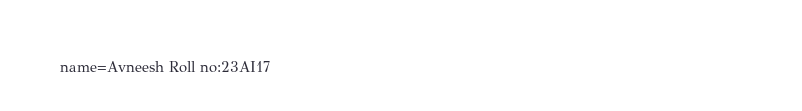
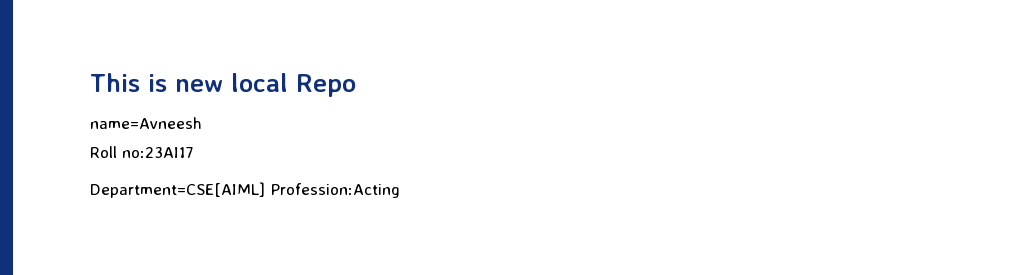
(60, 66) none -> [90,73,356,97] This is new local Repo //
(164, 66) none -> (202, 123) //
(270, 67) none -> [90,182,400,198] // Department=CSE[AIML] Profession:Acting

